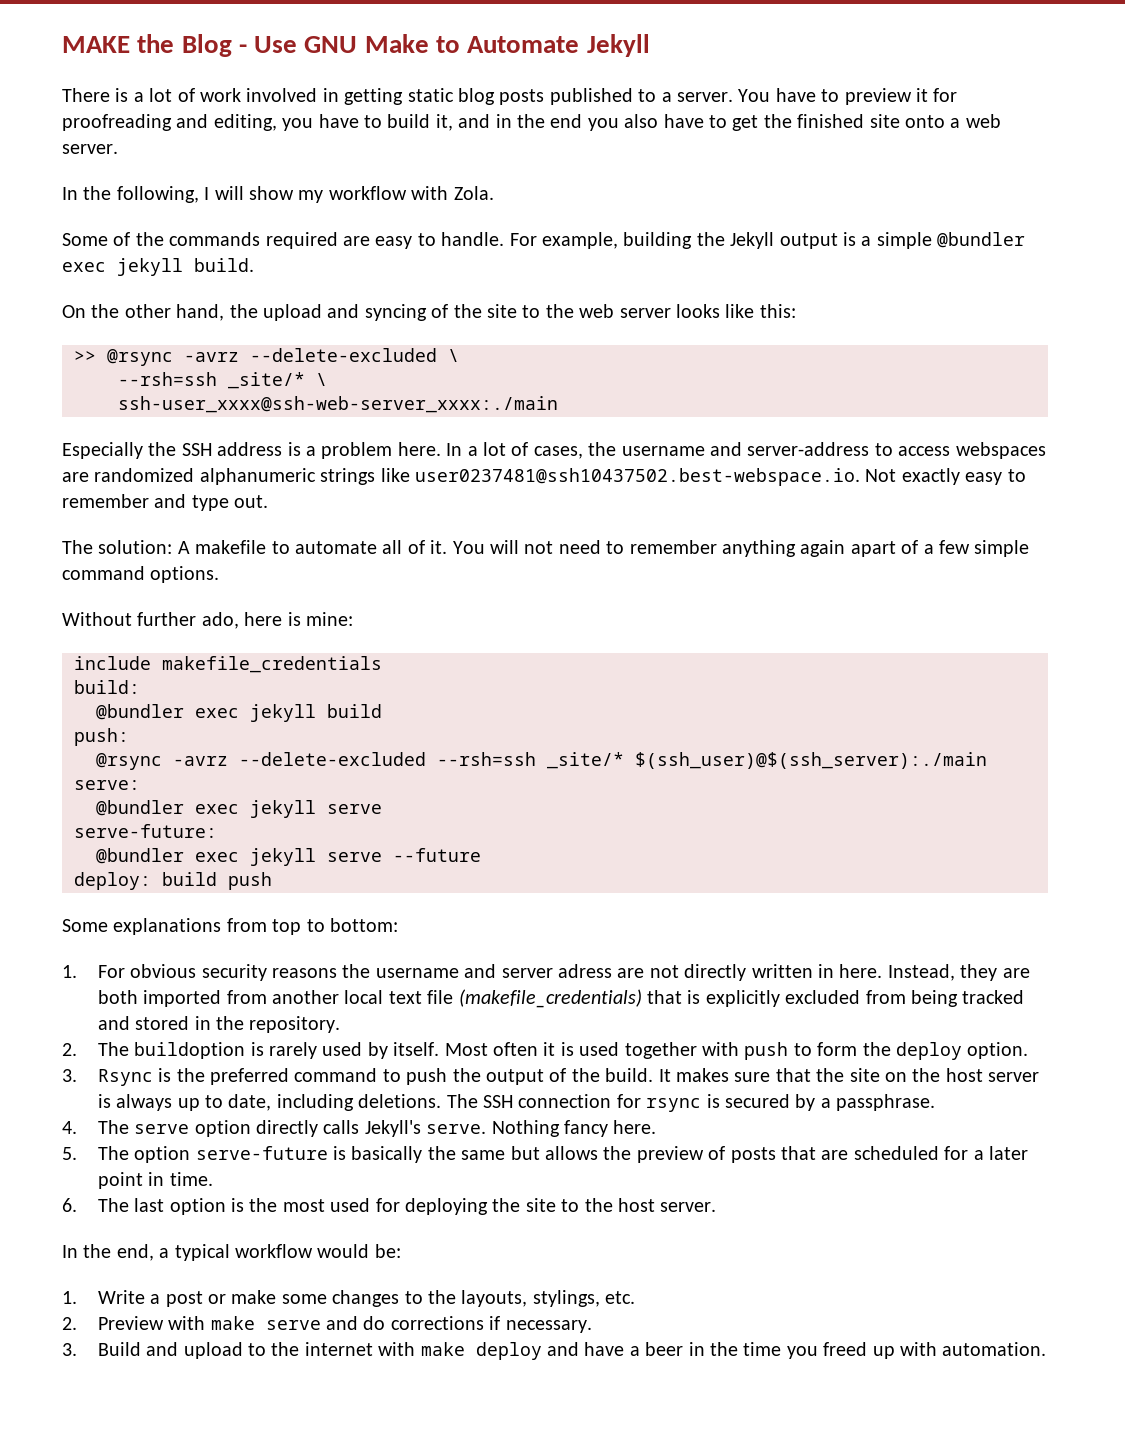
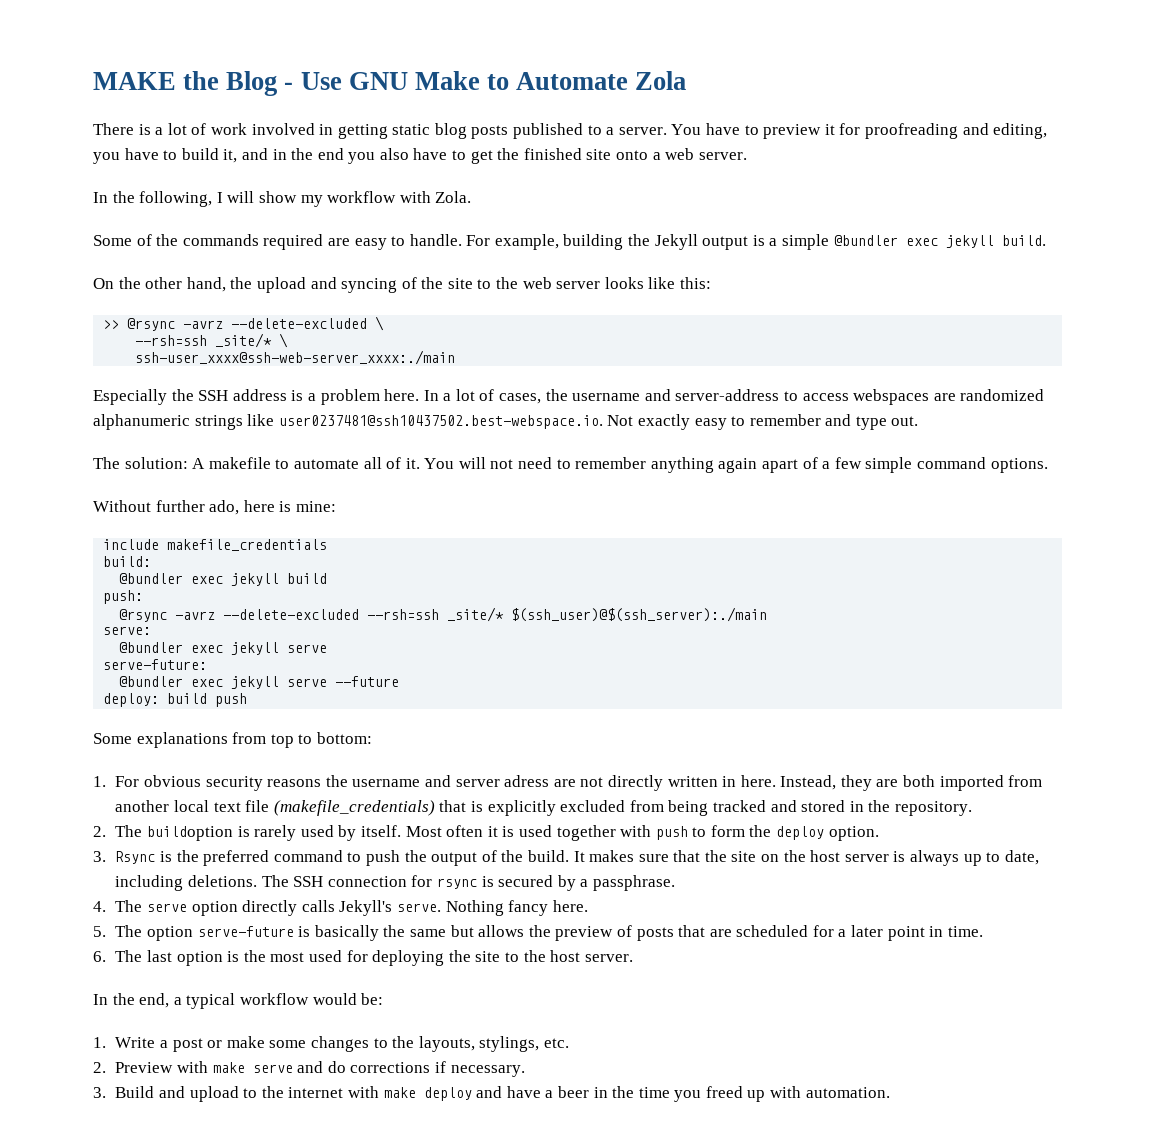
[586,34,650,57] Jekyll -> [635,71,687,90] Zola

